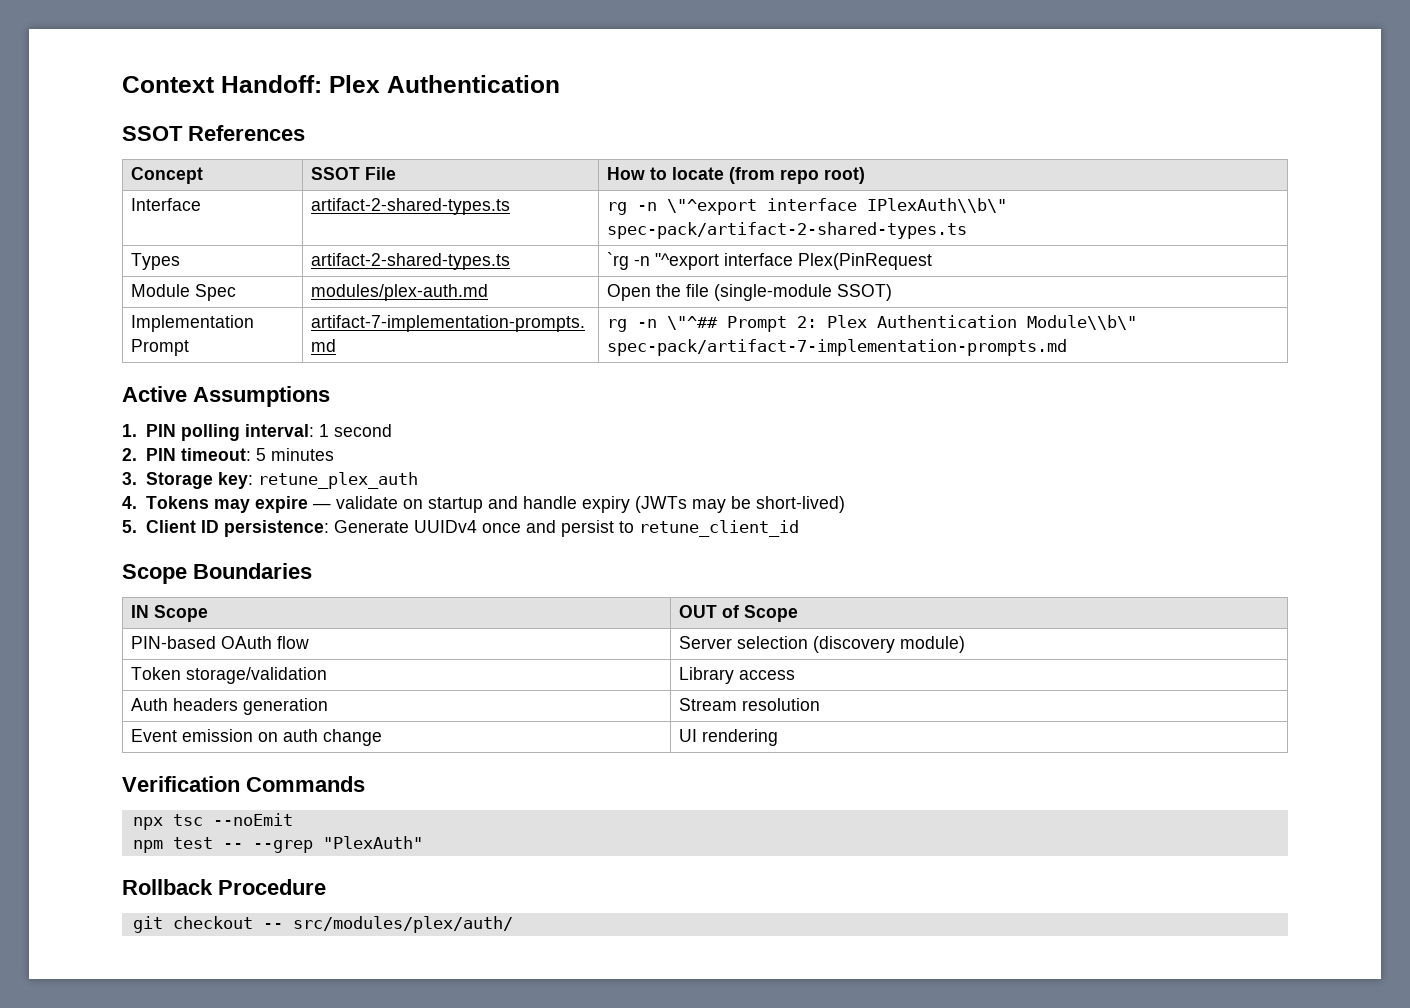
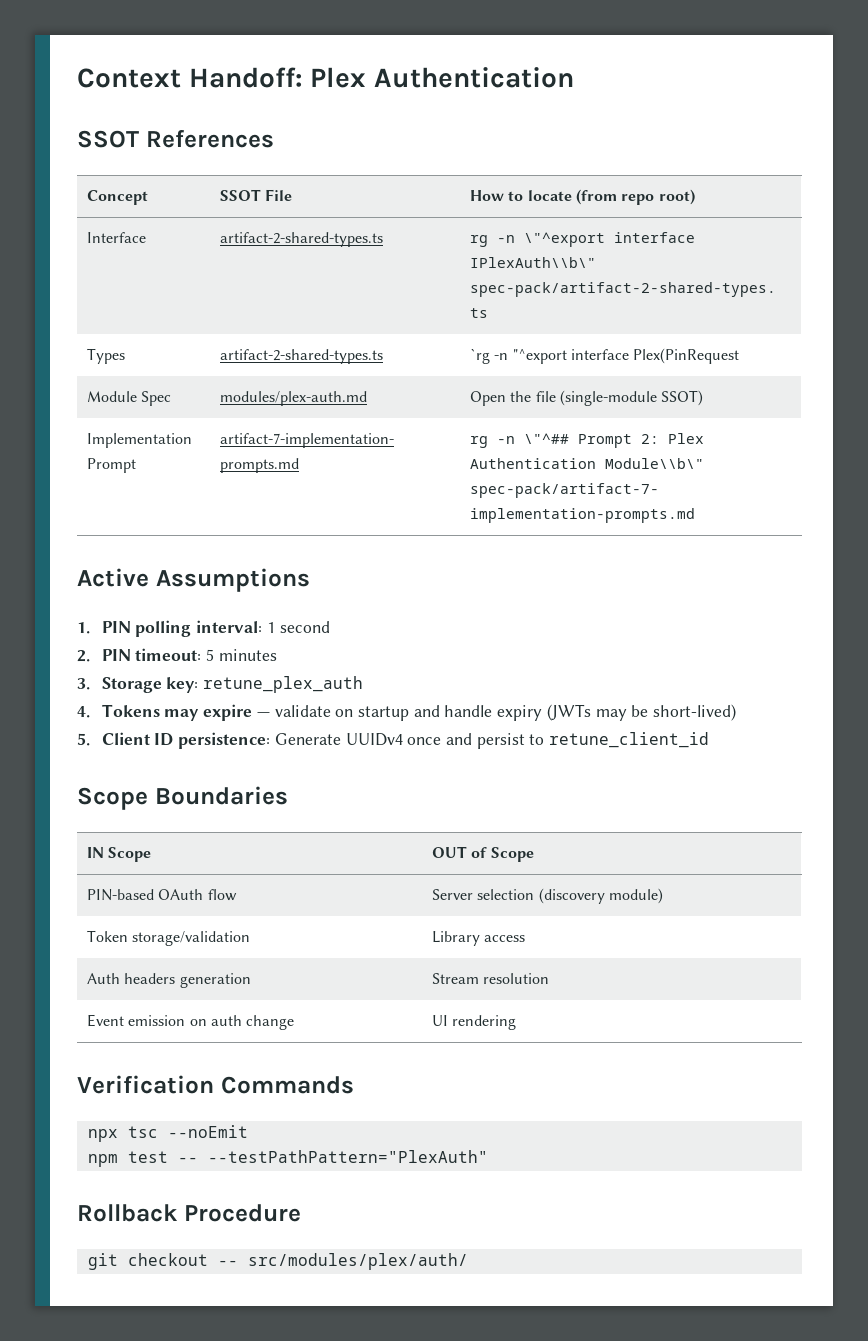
[252,836,423,853] --grep "PlexAuth" -> [207,1150,488,1163] --testPathPattern="PlexAuth"

